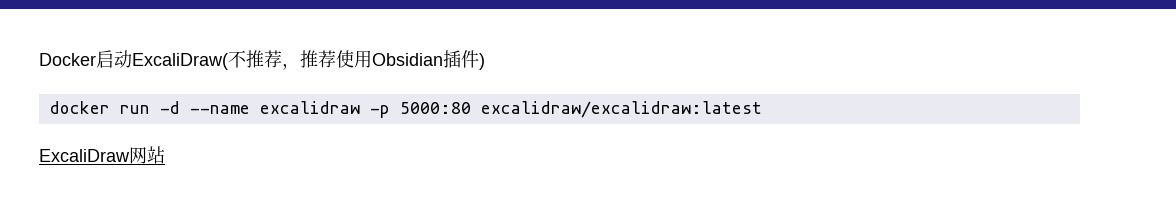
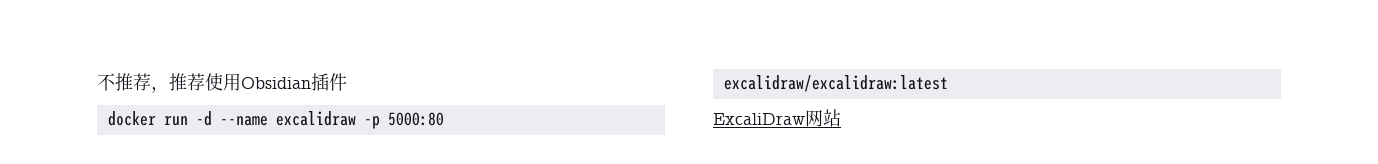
[39,50,228,70] Docker启动ExcaliDraw( -> (97, 82) none
[479,53,485,70] ) -> (347, 82) none

